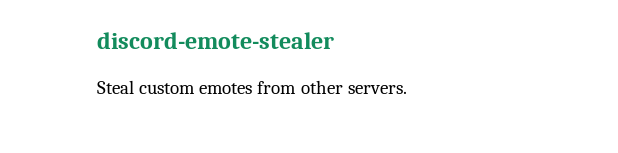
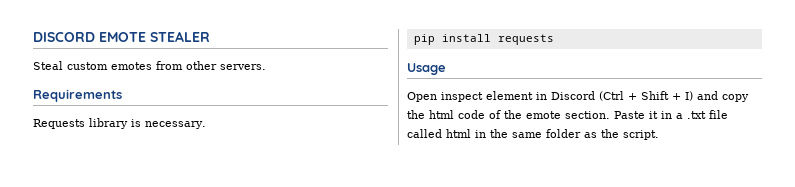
[97,32,334,49] discord-emote-stealer -> [33,31,210,42] DISCORD EMOTE STEALER
(407, 89) none -> [33,89,122,102] [33,118,206,129] [413,34,554,45] [407,63,446,75] [407,91,749,102] [407,110,728,119] [407,129,659,140] // Requirements // Requests library is necessary. // pip install requests // Usage // Open inspect element in Discord (Ctrl + Shift + I) and copy the html code of the emote section. Paste it in a .txt file called html in the same folder as the script.

